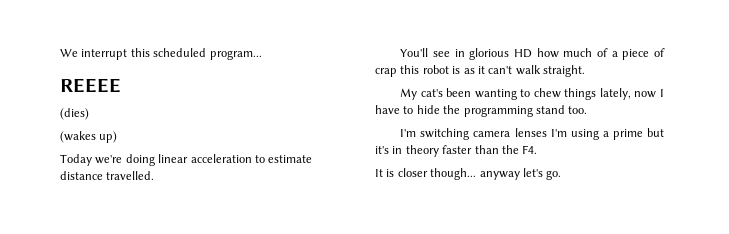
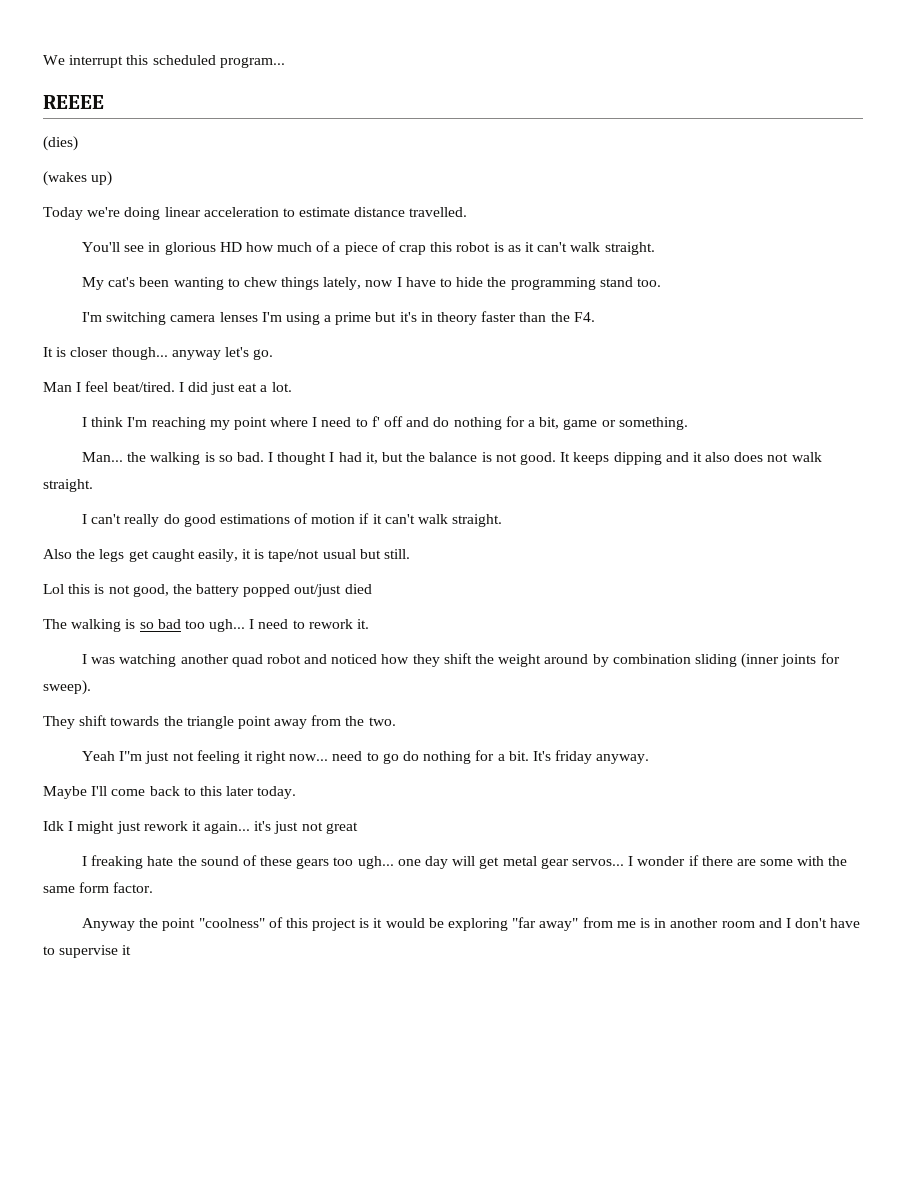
(562, 175) none -> [43,381,292,395] [82,416,688,430] [82,452,822,465] [43,479,93,492] [82,513,503,527] [43,549,411,562] [43,584,372,597] [43,619,370,632] [82,653,840,668] [43,680,91,695] [43,715,396,729] [82,750,650,764] [43,786,297,799] [43,821,358,834] [82,855,848,869] [43,882,154,893] [82,917,861,931] [43,945,132,958] // Man I feel beat/tired. I did just eat a lot. // I think I'm reaching my point where I need to f' off and do nothing for a bit, game or something. // Man... the walking is so bad. I thought I had it, but the balance is not good. It keeps dipping and it also does not walk straight. // I can't really do good estimations of motion if it can't walk straight. // Also the legs get caught easily, it is tape/not usual but still. // Lol this is not good, the battery popped out/just died // The walking is so bad too ugh... I need to rework it. // I was watching another quad robot and noticed how they shift the weight around by combination sliding (inner joints for sweep). // They shift towards the triangle point away from the two. // Yeah I"m just not feeling it right now... need to go do nothing for a bit. It's friday anyway. // Maybe I'll come back to this later today. // Idk I might just rework it again... it's just not great // I freaking hate the sound of these gears too ugh... one day will get metal gear servos... I wonder if there are some with the same form factor. // Anyway the point "coolness" of this project is it would be exploring "far away" from me is in another room and I don't have to supervise it

